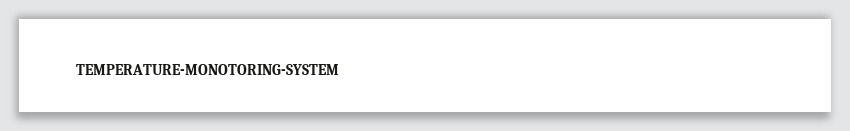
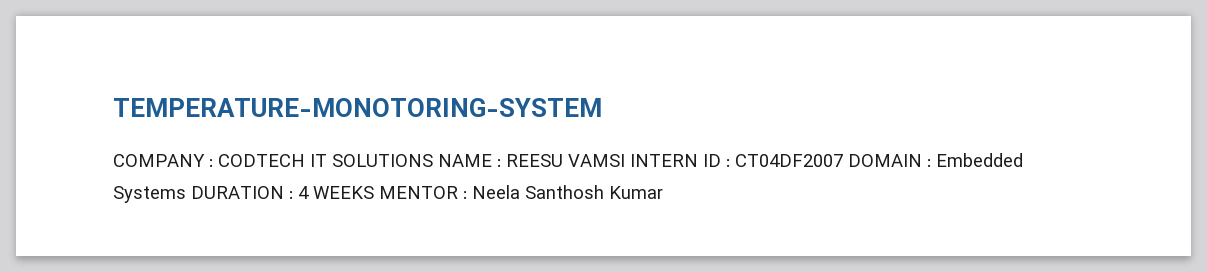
(339, 69) none -> [113,153,1023,167] [113,185,663,203] // COMPANY : CODTECH IT SOLUTIONS NAME : REESU VAMSI INTERN ID : CT04DF2007 DOMAIN : Embedded Systems DURATION : 4 WEEKS MENTOR : Neela Santhosh Kumar

